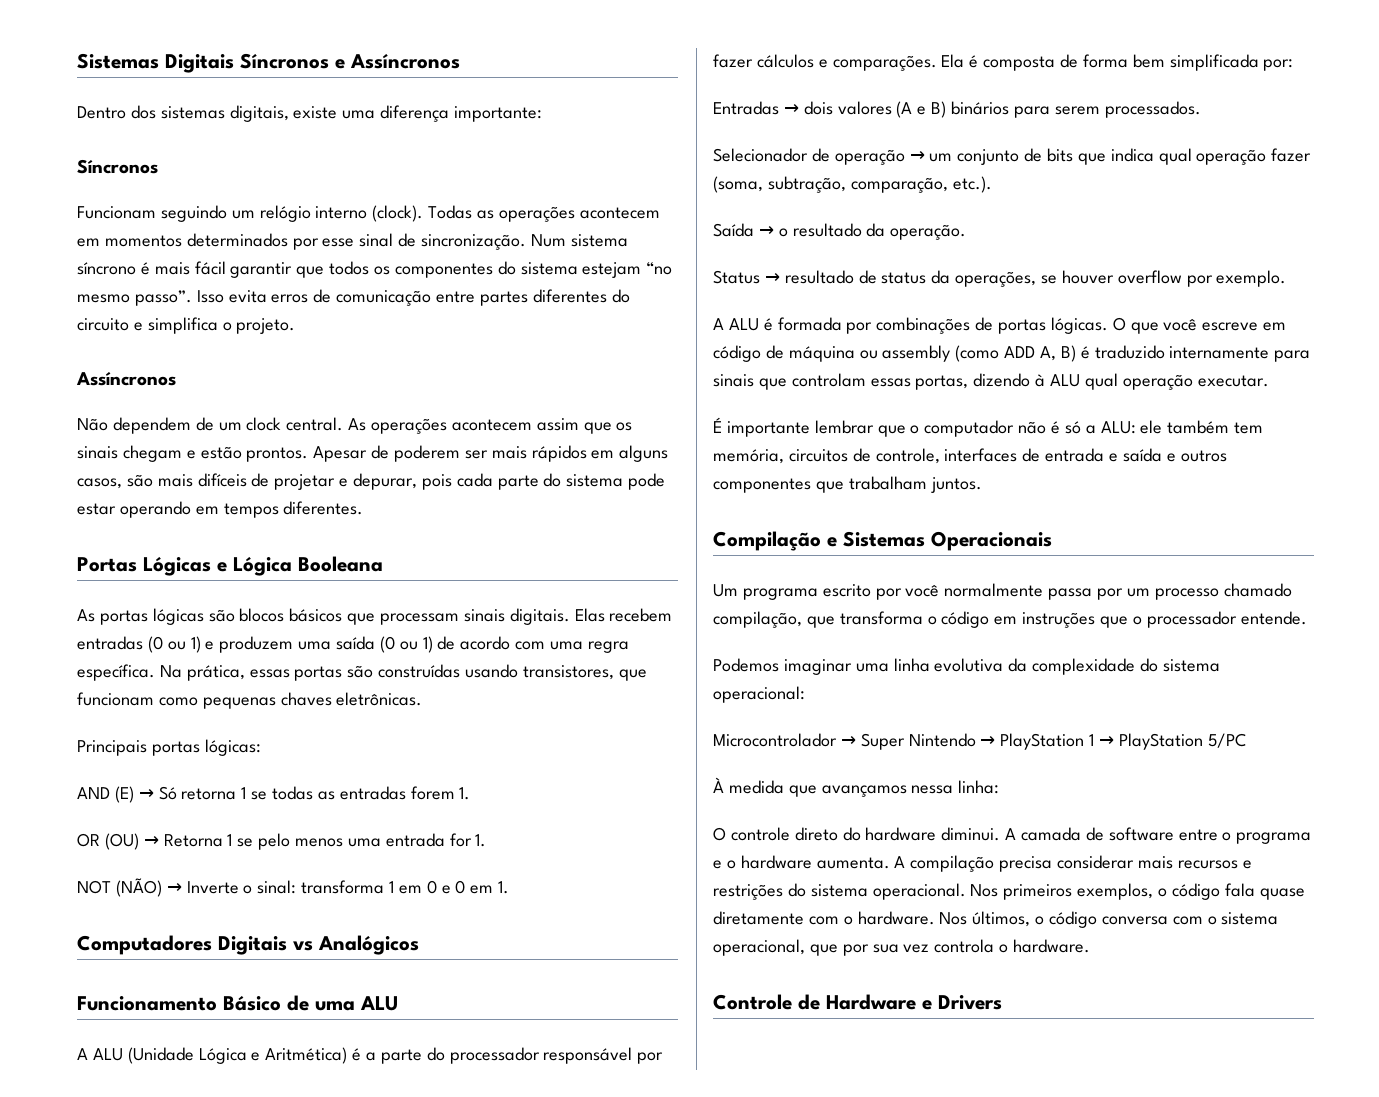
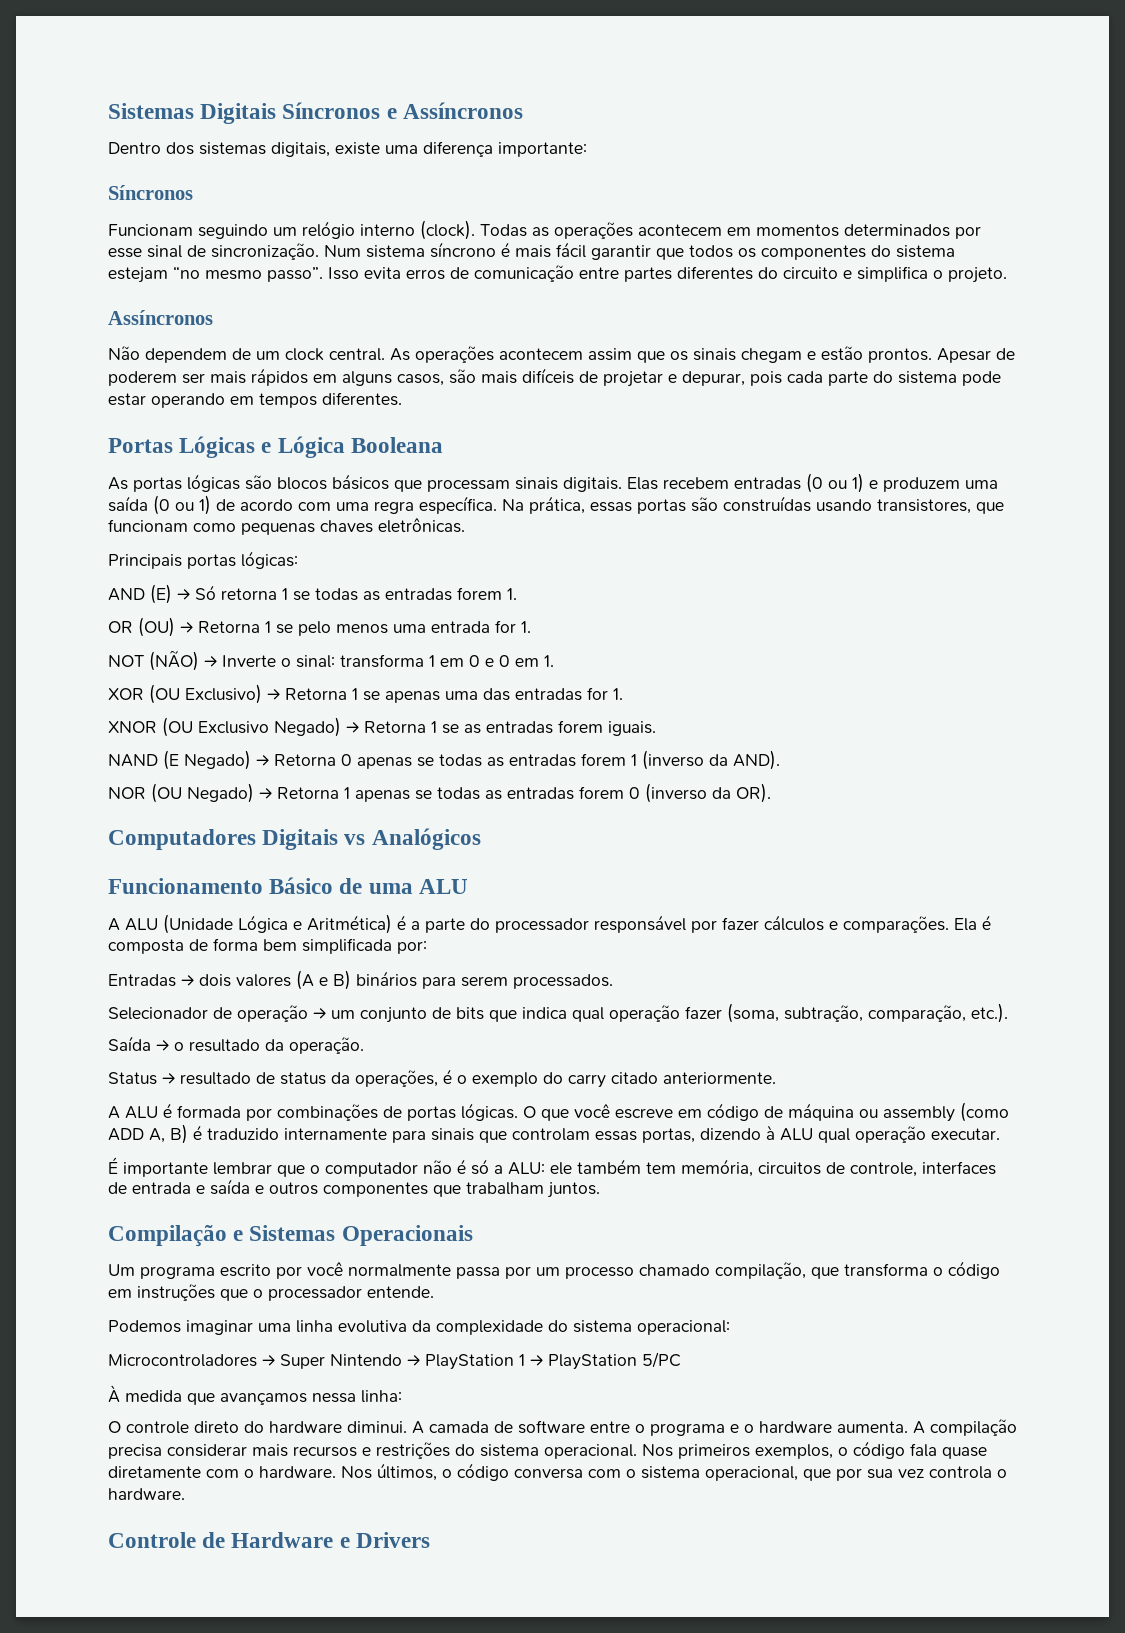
(510, 887) none -> [108,684,623,704] [108,717,656,737] [108,750,780,770] [108,783,771,803] // XOR (OU Exclusivo) → Retorna 1 se apenas uma das entradas for 1. // XNOR (OU Exclusivo Negado) → Retorna 1 se as entradas forem iguais. // NAND (E Negado) → Retorna 0 apenas se todas as entradas forem 1 (inverso da AND). // NOR (OU Negado) → Retorna 1 apenas se todas as entradas forem 0 (inverso da OR).
[1041,270,1287,287] se houver overflow por exemplo. -> [443,1069,776,1088] é o exemplo do carry citado anteriormente.
[713,733,837,747] Microcontrolador -> [108,1354,257,1367] Microcontroladores

